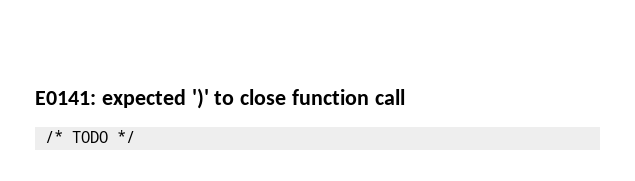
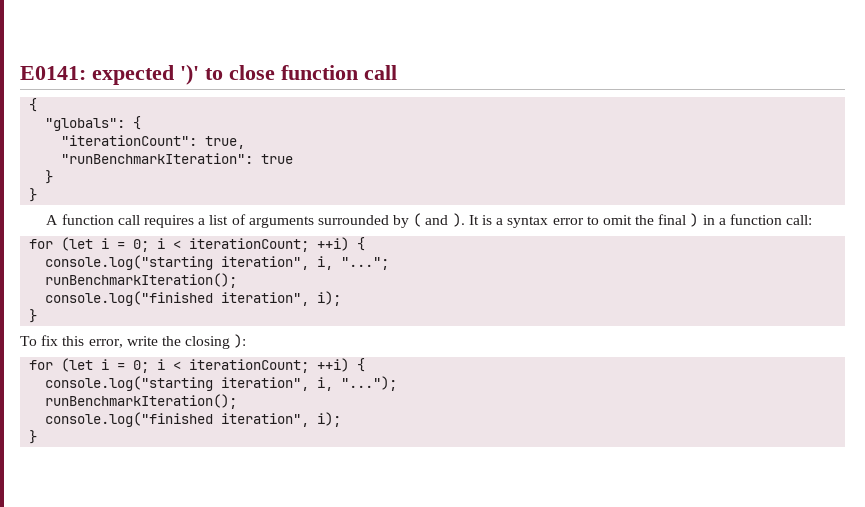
[45,130,136,143] /* TODO */ -> [29,98,38,112] [45,116,142,131] [61,135,246,149] [61,153,294,164] [45,170,54,184] [29,188,38,202] [46,213,813,228] [29,237,366,252] [45,255,390,270] [45,273,238,288] [45,291,342,306] [29,309,38,323] [20,334,247,349] [29,358,366,373] [45,376,398,391] [45,394,238,409] [45,412,342,427] [29,430,38,444] { // "globals": { // "iterationCount": true, // "runBenchmarkIteration": true // } // } // A function call requires a list of arguments surrounded by ( and ). It is a syntax error to omit the final ) in a function call: // for (let i = 0; i < iterationCount; ++i) { // console.log("starting iteration", i, "..."; // runBenchmarkIteration(); // console.log("finished iteration", i); // } // To fix this error, write the closing ): // for (let i = 0; i < iterationCount; ++i) { // console.log("starting iteration", i, "..."); // runBenchmarkIteration(); // console.log("finished iteration", i); // }

